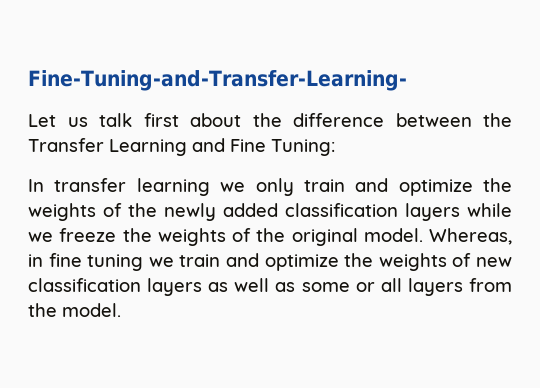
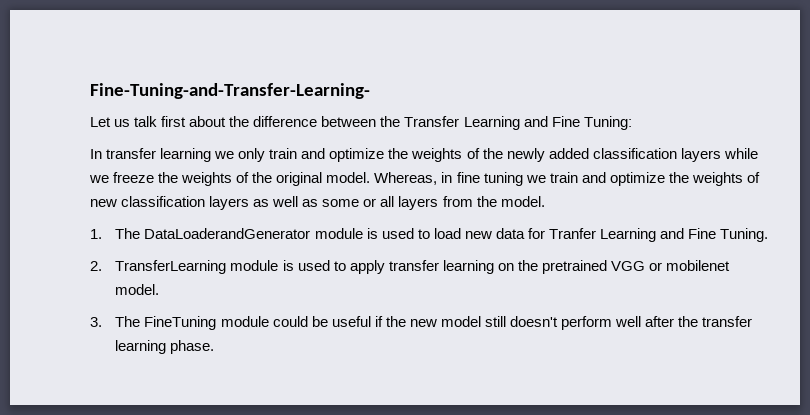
(121, 310) none -> [90,228,769,242] [90,260,731,274] [115,284,160,295] [90,316,753,330] [115,340,215,354] // 1. The DataLoaderandGenerator module is used to load new data for Tranfer Learning and Fine Tuning. // 2. TransferLearning module is used to apply transfer learning on the pretrained VGG or mobilenet model. // 3. The FineTuning module could be useful if the new model still doesn't perform well after the transfer learning phase.

